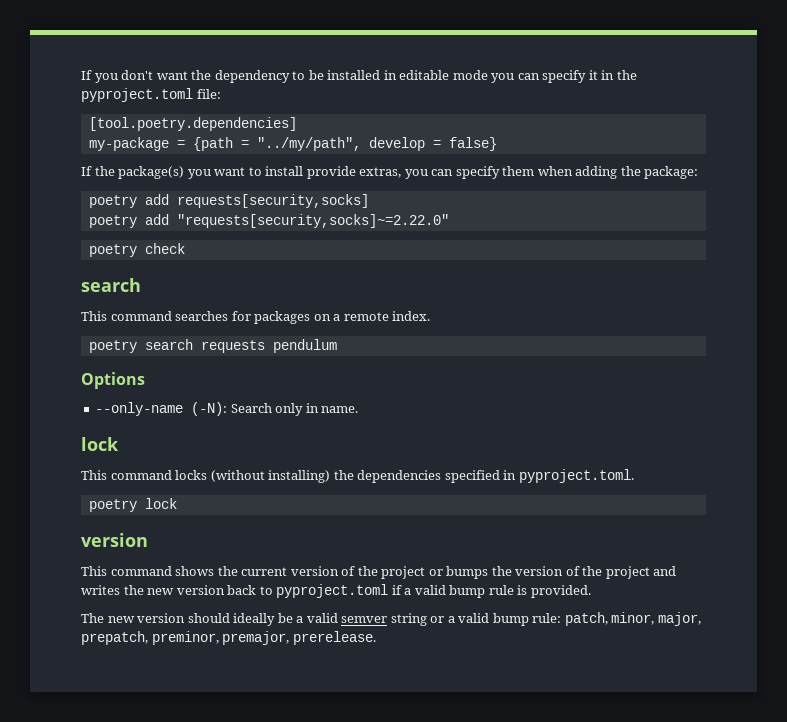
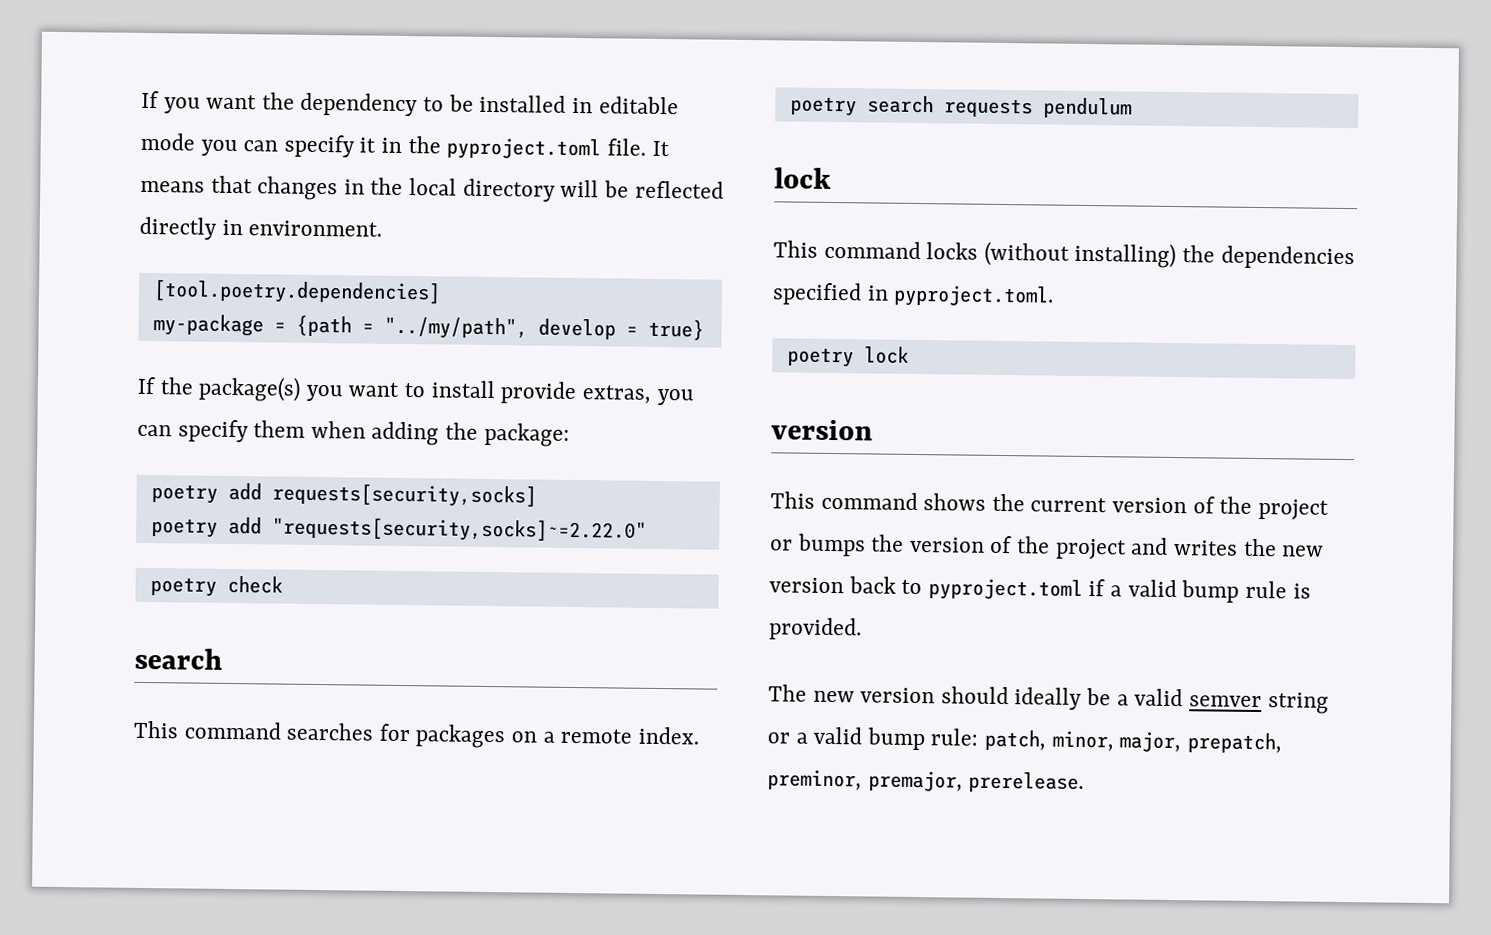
[121,70,154,80] don't -> (201, 105) none
[196,89,221,99] file: -> [606,138,670,157] [140,175,724,202] [139,216,383,240] file. It means that changes in the local directory will be reflected directly in environment.
[448,137,497,151] false} -> [647,318,704,341] true}
[81,372,145,389] [95,402,359,416] // Options // --only-name (-N): Search only in name. -> (1132, 108) none

